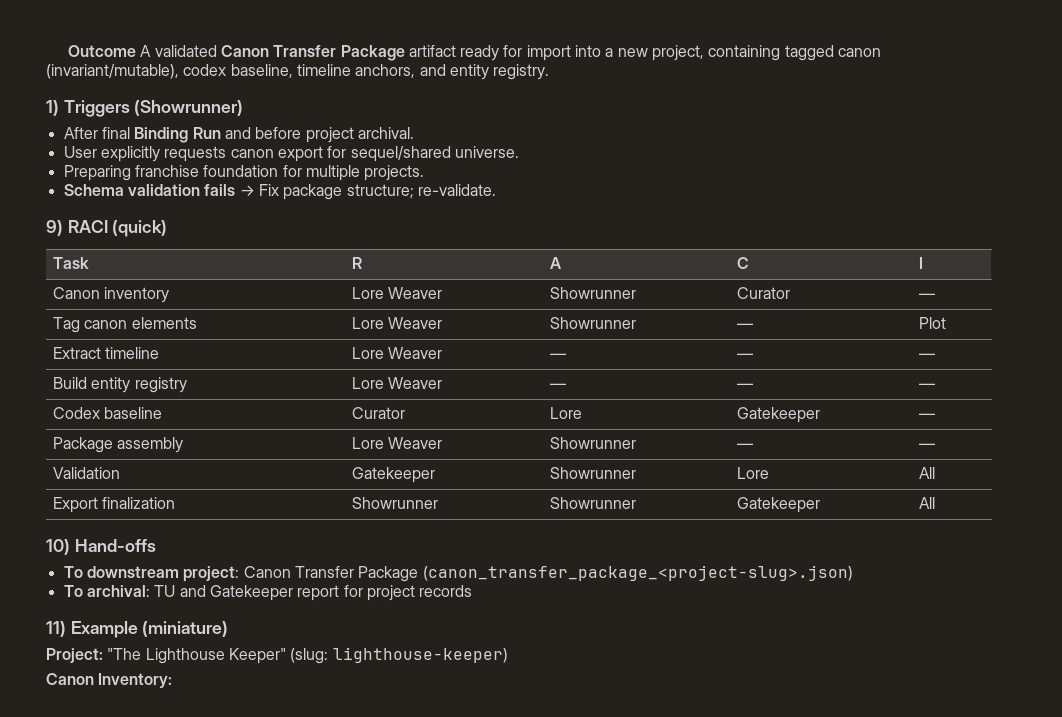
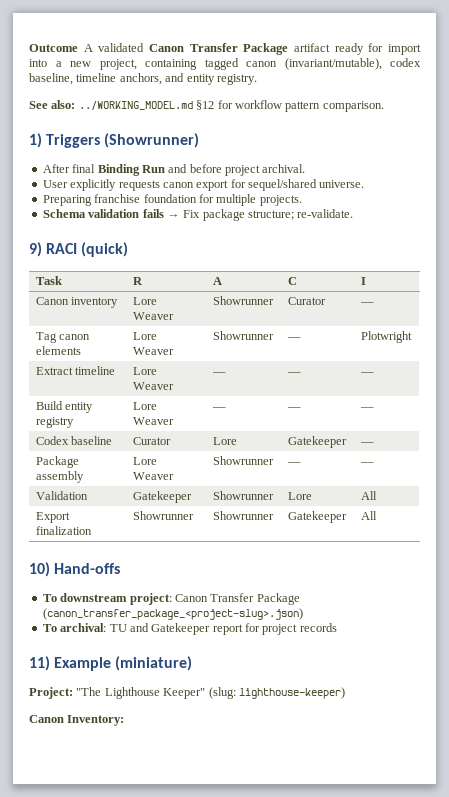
(550, 72) none -> [29,100,384,112] // See also: ../WORKING_MODEL.md §12 for workflow pattern comparison.
[919,317,947,329] Plot -> [360,331,412,343] Plotwright

